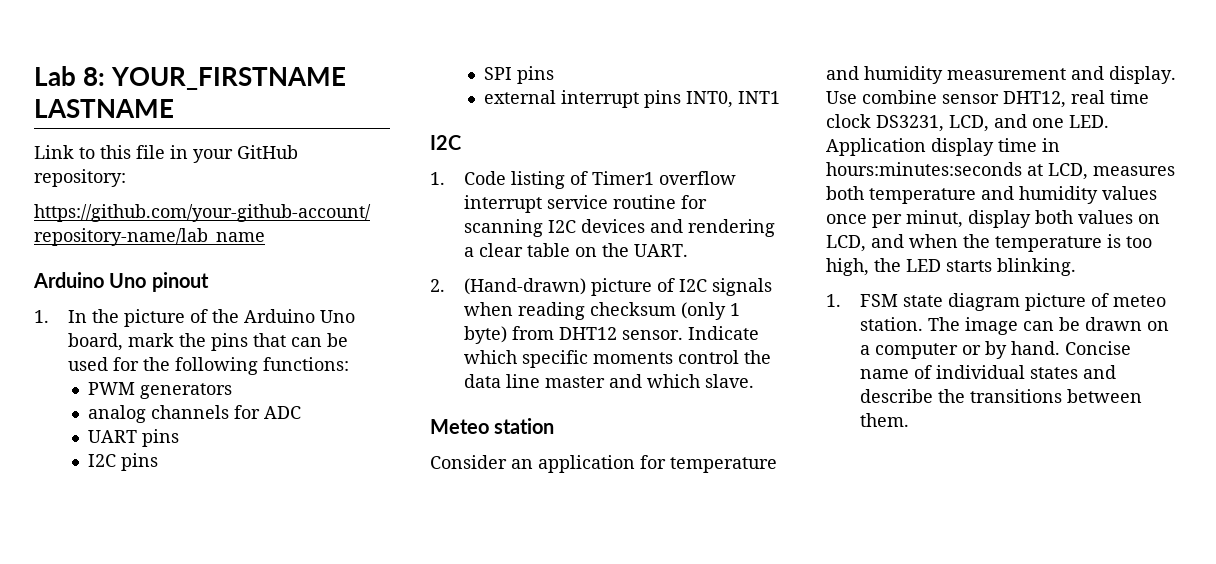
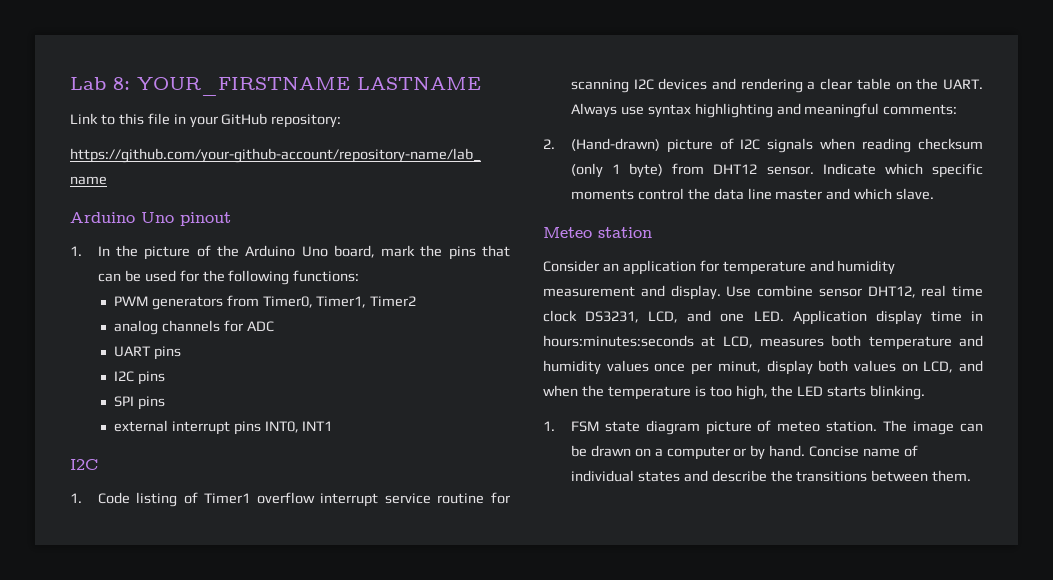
(233, 391) none -> [226,295,417,308] from Timer0, Timer1, Timer2
(689, 250) none -> [570,103,958,118] Always use syntax highlighting and meaningful comments:

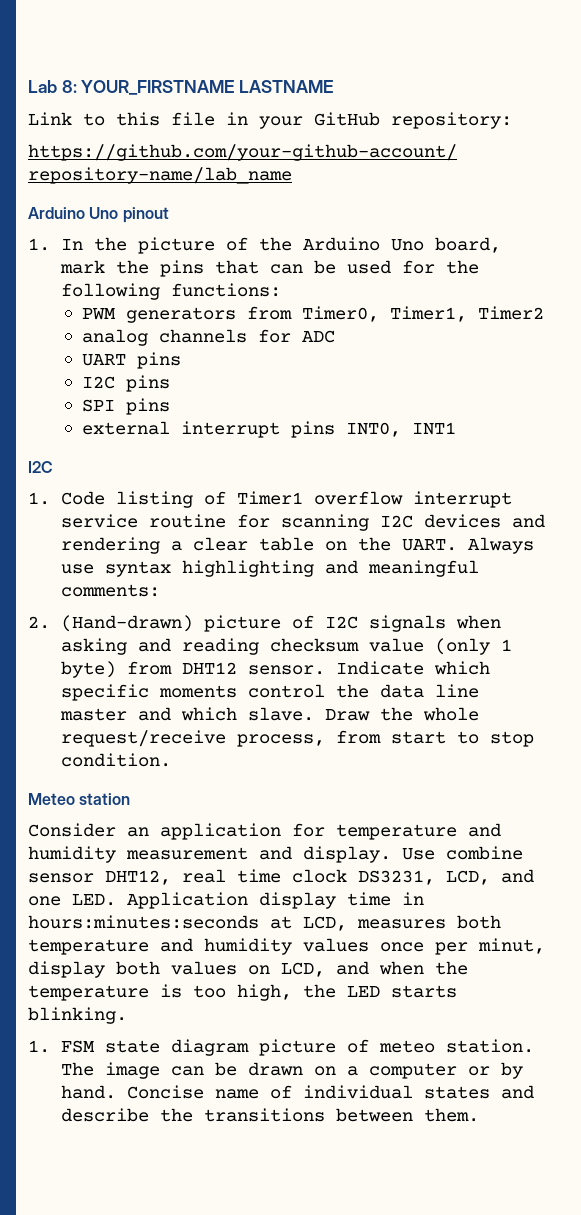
(856, 144) none -> [60,638,171,655] asking and
(983, 144) none -> [368,638,424,652] value
(935, 194) none -> [324,707,479,721] [60,730,534,747] [60,753,171,767] Draw the whole request/receive process, from start to stop condition.

